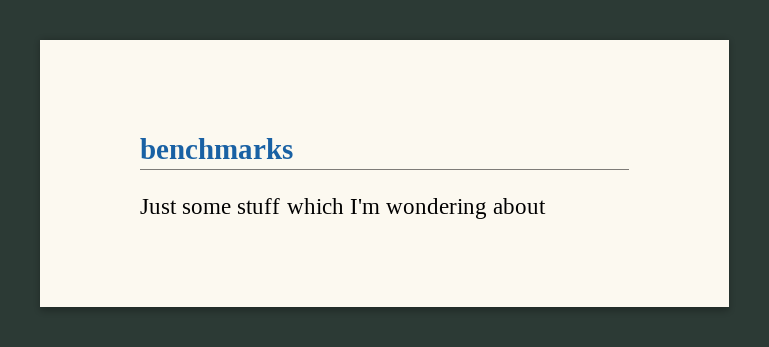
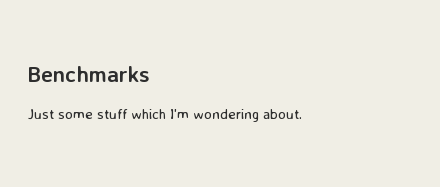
[140,138,293,159] benchmarks -> [28,66,150,82] Benchmarks
[493,198,547,214] about -> [263,109,302,119] about.

